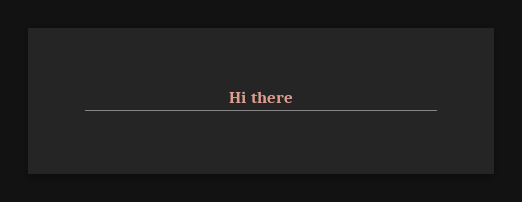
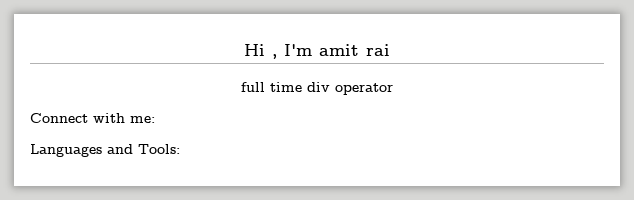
[250,91,293,103] there -> [272,44,390,59] [241,82,393,95] [30,113,155,123] [30,144,180,157] , I'm amit rai // full time div operator // Connect with me: // Languages and Tools:

